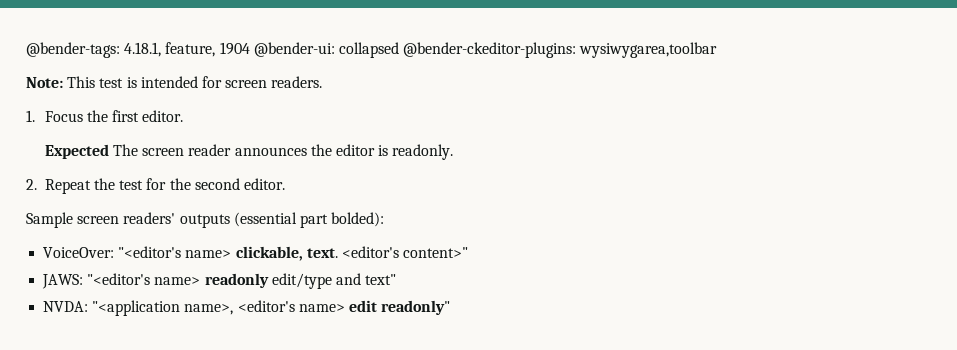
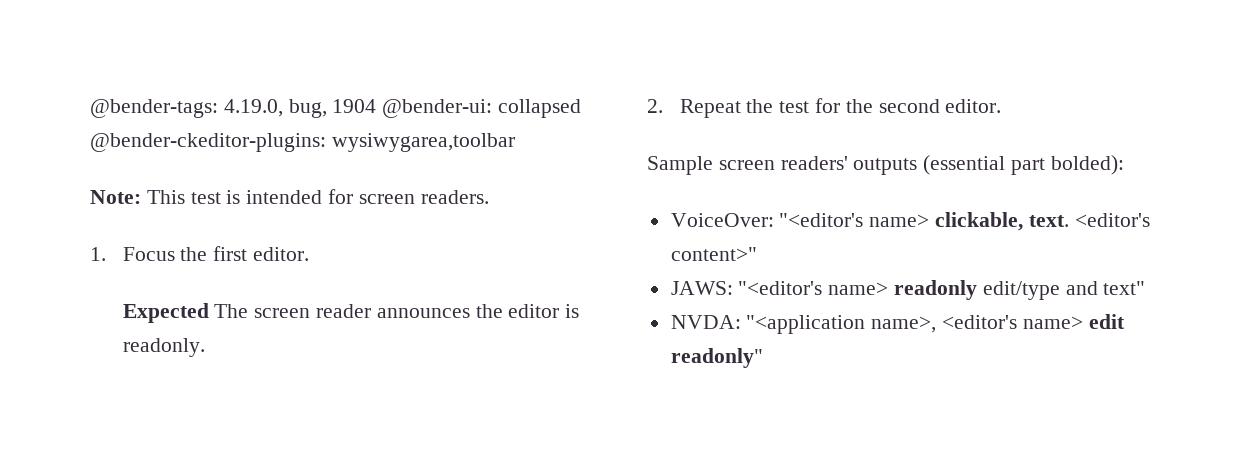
[124,42,216,57] 4.18.1, feature, -> [223,99,327,118] 4.19.0, bug,

